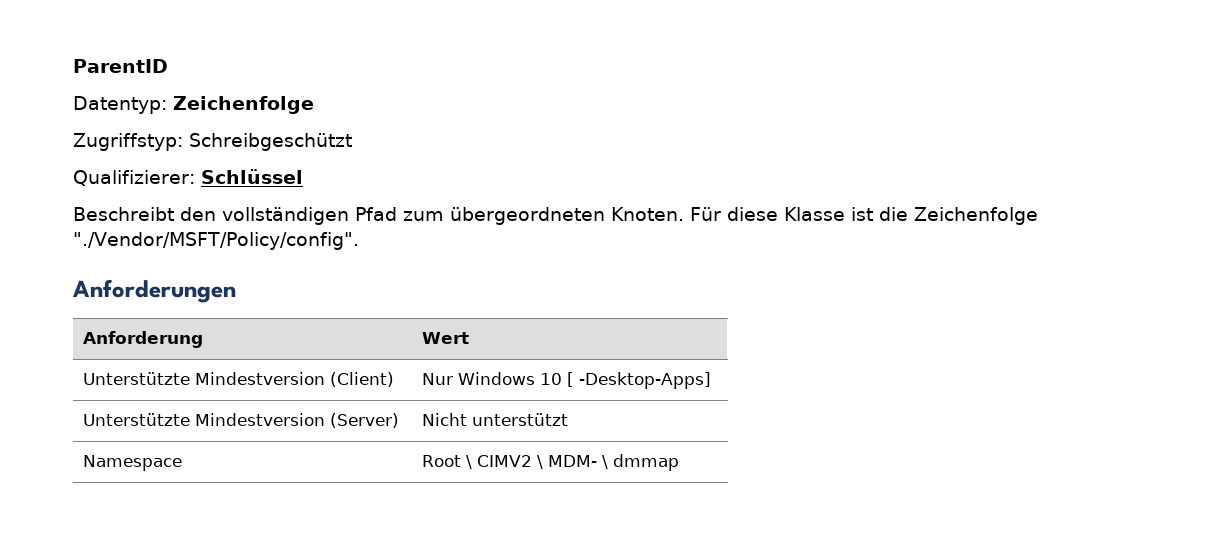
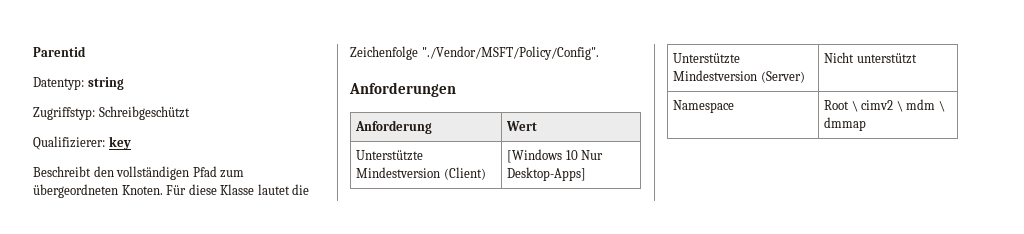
[73,59,168,73] ParentID -> [33,46,86,57] Parentid
[173,96,314,114] Zeichenfolge -> [87,77,124,90] string
[201,169,303,184] Schlüssel -> [108,136,131,150] key
[850,207,873,221] ist -> [257,184,290,195] lautet
[73,232,359,250] "./Vendor/MSFT/Policy/config". -> [421,46,599,60] "./Vendor/MSFT/Policy/Config".
[422,372,712,389] Nur Windows 10 [ -Desktop-Apps] -> [507,149,604,163] [507,167,587,181] [Windows 10 Nur Desktop-Apps]
[477,455,598,469] CIMV2 \ MDM- -> [861,99,936,112] cimv2 \ mdm

